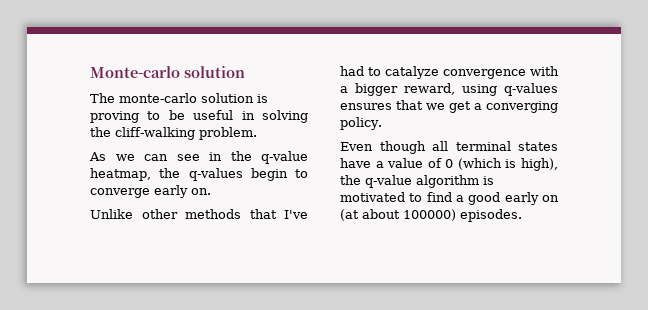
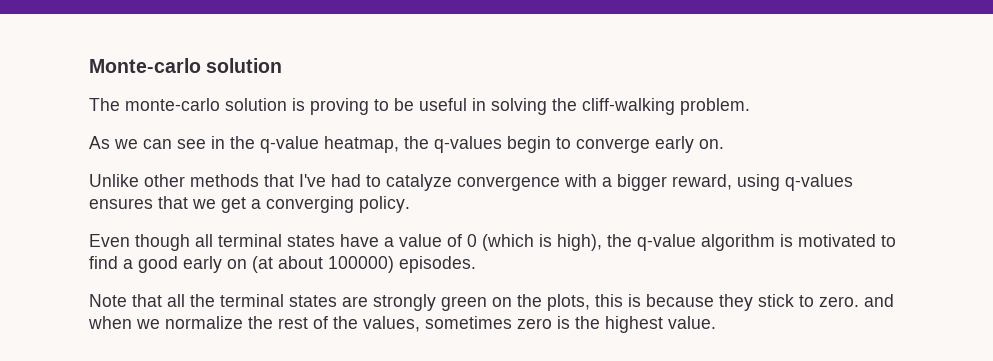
(522, 215) none -> [89,294,894,311] [88,316,716,333] // Note that all the terminal states are strongly green on the plots, this is because they stick to zero. and when we normalize the rest of the values, sometimes zero is the highest value.

